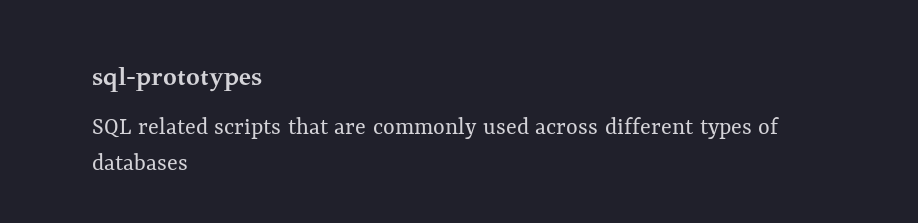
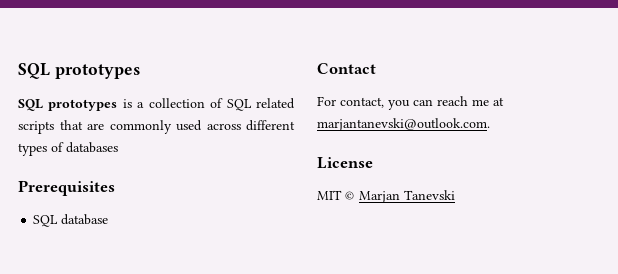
[92,67,262,92] [92,119,131,138] sql-prototypes // SQL -> [18,63,140,79] [18,98,252,111] SQL prototypes // SQL prototypes is a collection of SQL
(188, 161) none -> [18,180,115,196] [33,214,109,227] [317,63,376,74] [317,96,504,110] [317,118,490,131] [317,157,373,169] [317,190,455,203] // Prerequisites // SQL database // Contact // For contact, you can reach me at marjantanevski@outlook.com. // License // MIT © Marjan Tanevski

